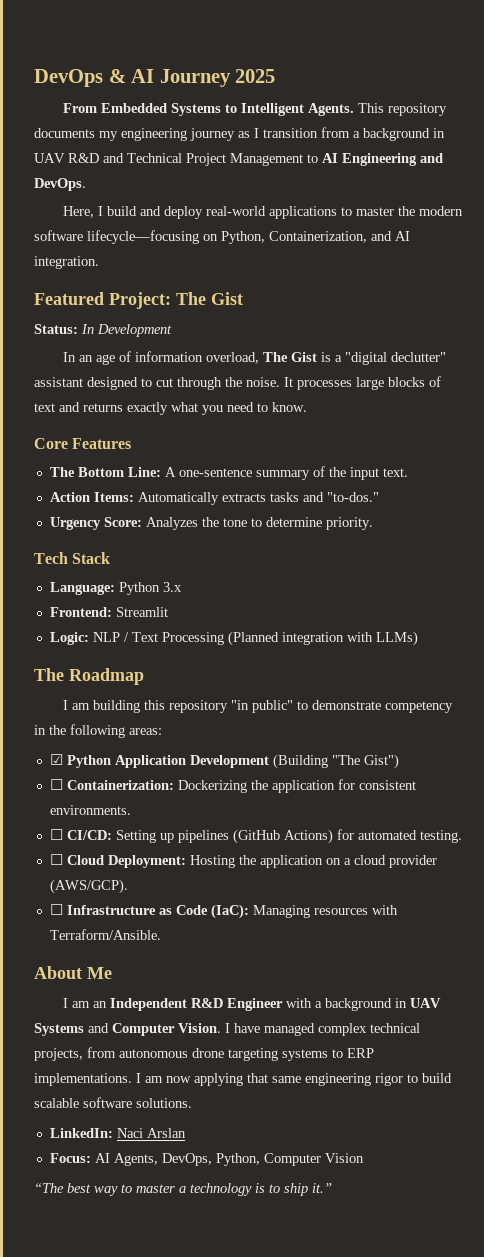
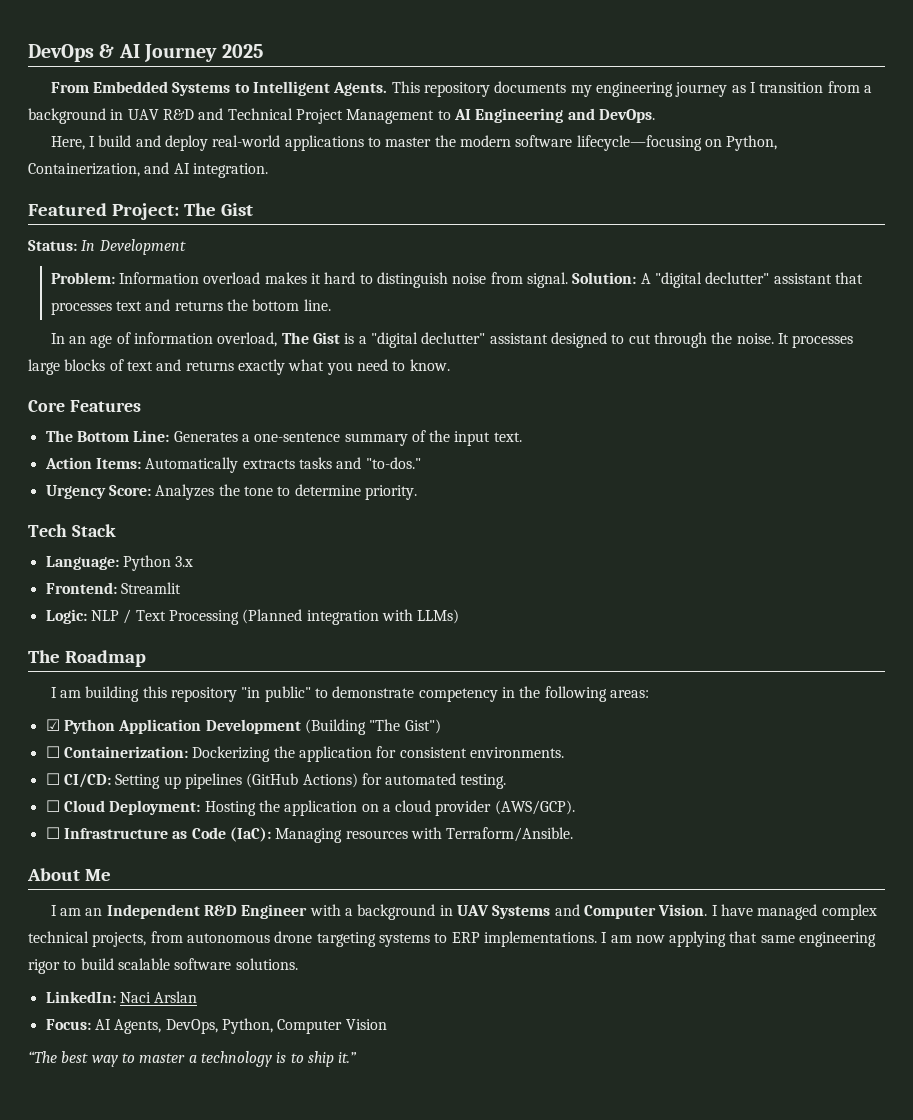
(172, 330) none -> [50,272,863,288] [50,299,331,315] // Problem: Information overload makes it hard to distinguish noise from signal. Solution: A "digital declutter" assistant that processes text and returns the bottom line.
[164,467,176,477] A -> [173,431,250,442] Generates a

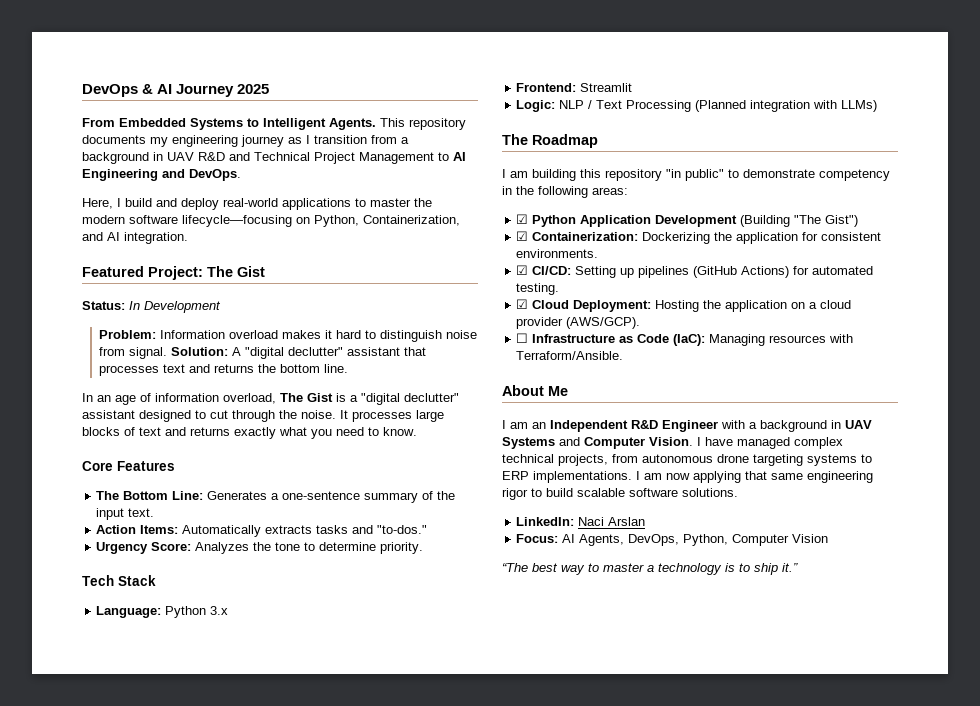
[45,746,60,758] ☐ -> [516,231,529,241] ☑
[45,773,60,785] ☐ -> [516,265,529,275] ☑
[45,800,60,812] ☐ -> [516,299,529,309] ☑

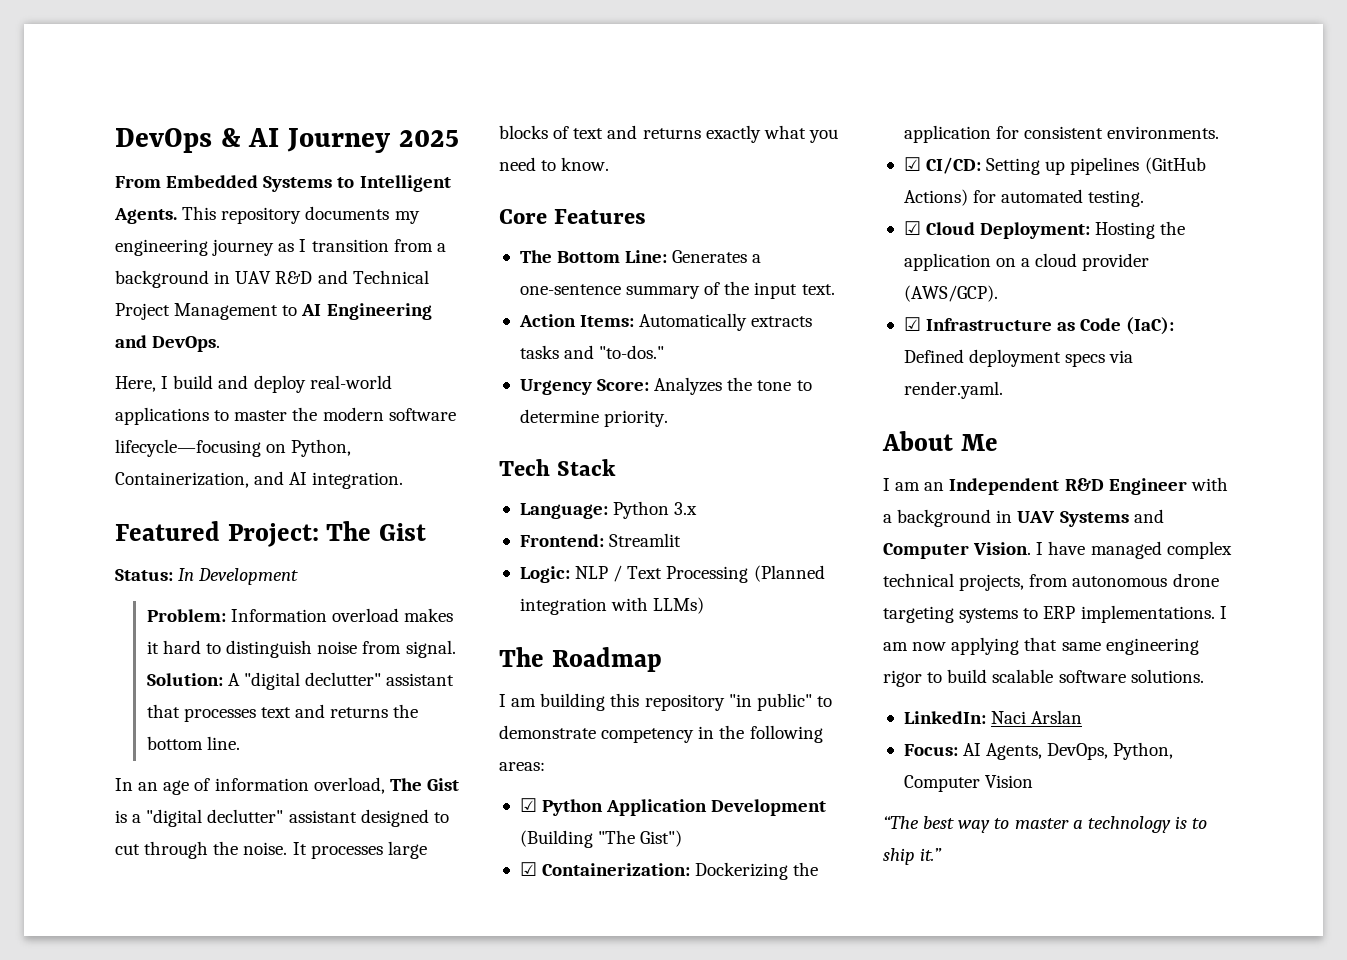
[516,333,529,343] ☐ -> [903,317,921,331] ☑
[709,334,854,346] [516,351,624,360] Managing resources with Terraform/Ansible. -> [903,349,1134,367] [903,381,1003,399] Defined deployment specs via render.yaml.

